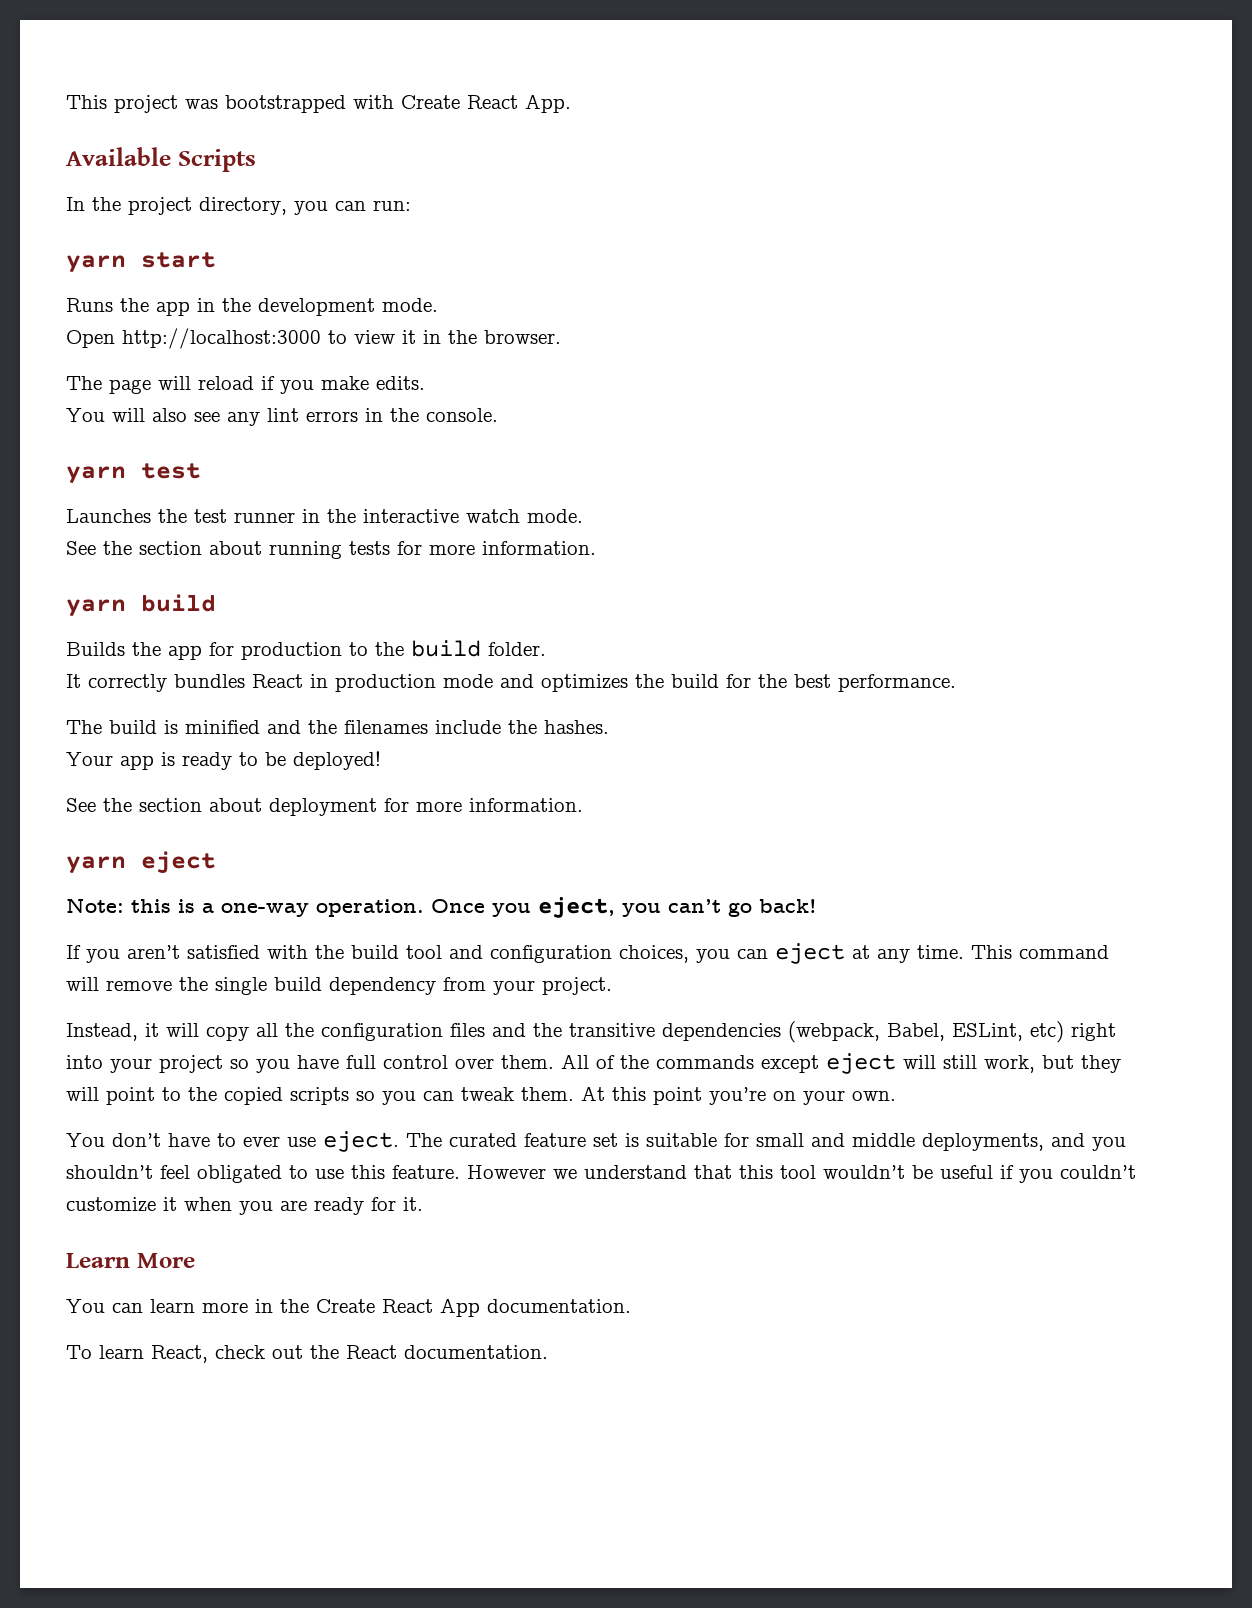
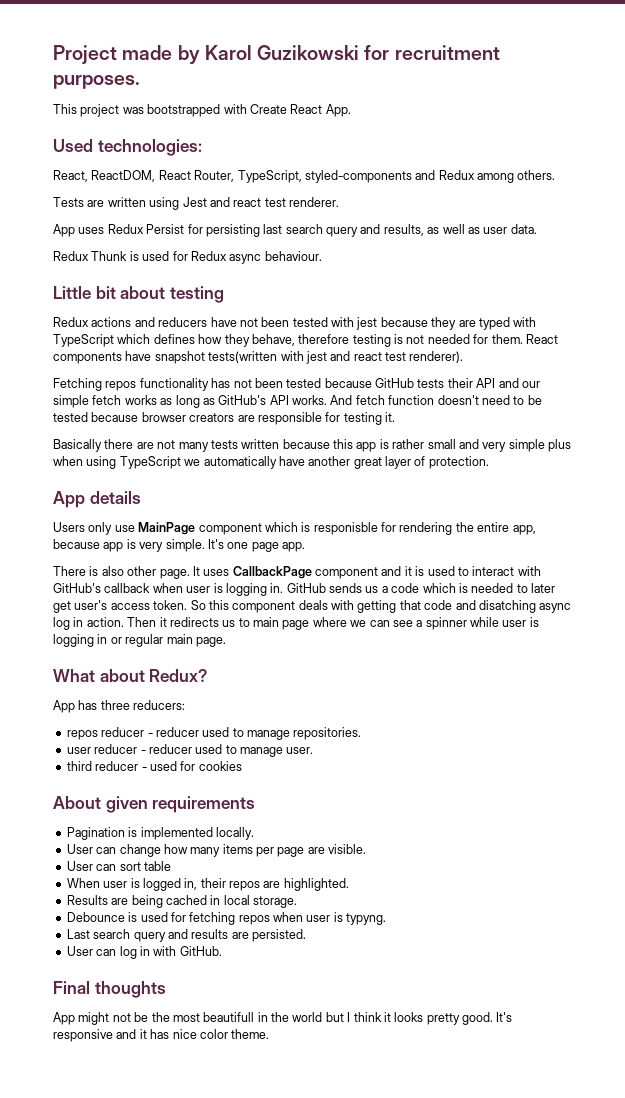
(66, 102) none -> [53,45,500,64] [53,75,140,89] Project made by Karol Guzikowski for recruitment purposes. //
[66,147,256,172] [66,197,411,215] [66,252,216,273] [66,298,438,316] [66,328,561,349] [66,376,425,394] [66,408,498,426] [66,463,201,484] [66,509,583,523] [66,541,596,559] [66,594,216,617] [66,640,546,660] [66,674,956,692] [66,720,609,734] [66,751,381,770] [66,798,583,816] [66,851,216,874] [66,897,817,918] [66,943,1109,964] [66,977,612,995] [66,1021,1116,1043] [66,1053,1121,1074] [66,1086,896,1105] [66,1131,1126,1152] [66,1165,1136,1183] [66,1197,423,1215] [66,1253,195,1268] [66,1298,631,1317] [66,1345,548,1363] Available Scripts // In the project directory, you can run: // yarn start // Runs the app in the development mode. // Open http://localhost:3000 to view it in the browser. // The page will reload if you make edits. // You will also see any lint errors in the console. // yarn test // Launches the test runner in the interactive watch mode. // See the section about running tests for more information. // yarn build // Builds the app for production to the build folder. // It correctly bundles React in production mode and optimizes the build for the best performance. // The build is minified and the filenames include the hashes. // Your app is ready to be deployed! // See the section about deployment for more information. // yarn eject // Note: this is a one-way operation. Once you eject, you can’t go back! // If you aren’t satisfied with the build tool and configuration choices, you can eject at any time. This command will remove the single build dependency from your project. // Instead, it will copy all the configuration files and the transitive dependencies (webpack, Babel, ESLint, etc) right into your project so you have full control over them. All of the commands except eject will still work, but they will point to the copied scripts so you can tweak them. At this point you’re on your own. // You don’t have to ever use eject. The curated feature set is suitable for small and middle deployments, and you shouldn’t feel obligated to use this feature. However we understand that this tool wouldn’t be useful if you couldn’t customize it when you are ready for it. // Learn More // You can learn more in the Create React App documentation. // To learn React, check out the React documentation. -> [53,139,202,156] [53,170,556,183] [53,197,339,210] [53,224,537,237] [53,251,322,264] [53,286,224,303] [53,317,537,330] [53,334,558,347] [53,351,464,364] [53,378,540,391] [53,395,542,408] [53,412,395,425] [53,439,571,452] [53,456,489,469] [53,491,141,508] [53,522,536,535] [53,539,305,552] [53,566,541,579] [53,583,555,596] [53,600,572,613] [53,617,539,630] [53,634,226,647] [53,669,208,682] [53,700,186,713] [66,727,362,740] [66,744,314,757] [66,761,242,771] [53,796,256,813] [66,827,254,840] [66,844,367,857] [66,861,171,871] [66,878,349,891] [66,895,297,908] [66,912,387,925] [66,929,306,942] [66,946,222,959] [53,981,166,998] [53,1012,513,1025] [53,1029,270,1042] Used technologies: // React, ReactDOM, React Router, TypeScript, styled-components and Redux among others. // Tests are written using Jest and react test renderer. // App uses Redux Persist for persisting last search query and results, as well as user data. // Redux Thunk is used for Redux async behaviour. // Little bit about testing // Redux actions and reducers have not been tested with jest because they are typed with TypeScript which defines how they behave, therefore testing is not needed for them. React components have snapshot tests(written with jest and react test renderer). // Fetching repos functionality has not been tested because GitHub tests their API and our simple fetch works as long as GitHub's API works. And fetch function doesn't need to be tested because browser creators are responsible for testing it. // Basically there are not many tests written because this app is rather small and very simple plus when using TypeScript we automatically have another great layer of protection. // App details // Users only use MainPage component which is responisble for rendering the entire app, because app is very simple. It's one page app. // There is also other page. It uses CallbackPage component and it is used to interact with GitHub's callback when user is logging in. GitHub sends us a code which is needed to later get user's access token. So this component deals with getting that code and disatching async log in action. Then it redirects us to main page where we can see a spinner while user is logging in or regular main page. // What about Redux? // App has three reducers: // repos reducer - reducer used to manage repositories. // user reducer - reducer used to manage user. // third reducer - used for cookies // About given requirements // Pagination is implemented locally. // User can change how many items per page are visible. // User can sort table // When user is logged in, their repos are highlighted. // Results are being cached in local storage. // Debounce is used for fetching repos when user is typyng. // Last search query and results are persisted. // User can log in with GitHub. // Final thoughts // App might not be the most beautifull in the world but I think it looks pretty good. It's responsive and it has nice color theme.

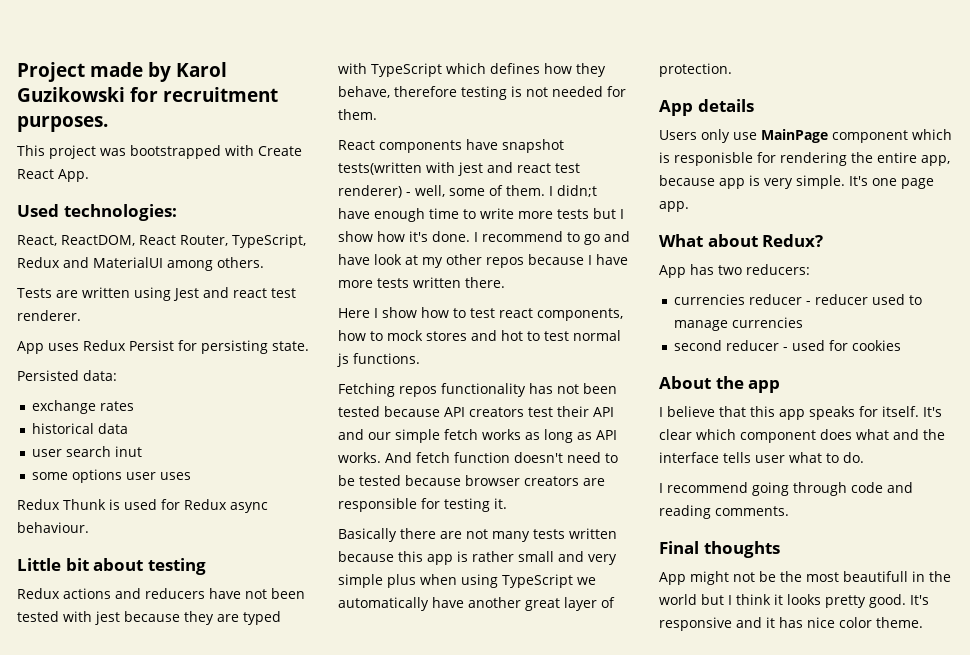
[304,170,475,183] styled-components and Redux -> [17,257,163,268] Redux and MaterialUI
[263,224,537,237] last search query and results, as well as user data. -> [272,341,309,351] [17,370,117,381] [31,400,134,414] [31,423,128,434] [31,446,142,457] [31,469,191,483] state. // Persisted data: // exchange rates // historical data // user search inut // some options user uses
(523, 339) none -> (377, 114) //
[409,351,464,363] renderer). -> [338,185,597,198] [338,208,624,222] [338,231,630,245] [338,254,628,268] [338,277,505,288] [338,307,623,321] [338,330,621,341] [337,353,420,367] renderer) - well, some of them. I didn;t have enough time to write more tests but I show how it's done. I recommend to go and have look at my other repos because I have more tests written there. // Here I show how to test react components, how to mock stores and hot to test normal js functions.
[375,378,445,388] GitHub tests -> [444,407,553,417] API creators test
[218,395,267,405] GitHub's -> (592, 436) none
[53,566,541,579] [53,583,555,596] [53,600,572,613] [53,617,539,630] [53,634,226,647] // There is also other page. It uses CallbackPage component and it is used to interact with GitHub's callback when user is logging in. GitHub sends us a code which is needed to later get user's access token. So this component deals with getting that code and disatching async log in action. Then it redirects us to main page where we can see a spinner while user is logging in or regular main page. -> (689, 206) none
[100,700,130,710] three -> [718,265,742,275] two
[66,727,362,740] [66,744,314,757] [66,761,92,771] repos reducer - reducer used to manage repositories. // user reducer - reducer used to manage user. // third -> [673,294,922,305] [673,317,803,331] [673,340,722,351] currencies reducer - reducer used to manage currencies // second
[105,796,256,813] [66,827,254,840] [66,844,367,857] [66,861,171,871] [66,878,349,891] [66,895,297,908] [66,912,387,925] [66,929,306,942] [66,946,222,959] given requirements // Pagination is implemented locally. // User can change how many items per page are visible. // User can sort table // When user is logged in, their repos are highlighted. // Results are being cached in local storage. // Debounce is used for fetching repos when user is typyng. // Last search query and results are persisted. // User can log in with GitHub. -> [715,376,781,393] [659,406,942,420] [659,429,945,443] [659,452,864,463] [659,482,913,496] [659,505,789,519] the app // I believe that this app speaks for itself. It's clear which component does what and the interface tells user what to do. // I recommend going through code and reading comments.

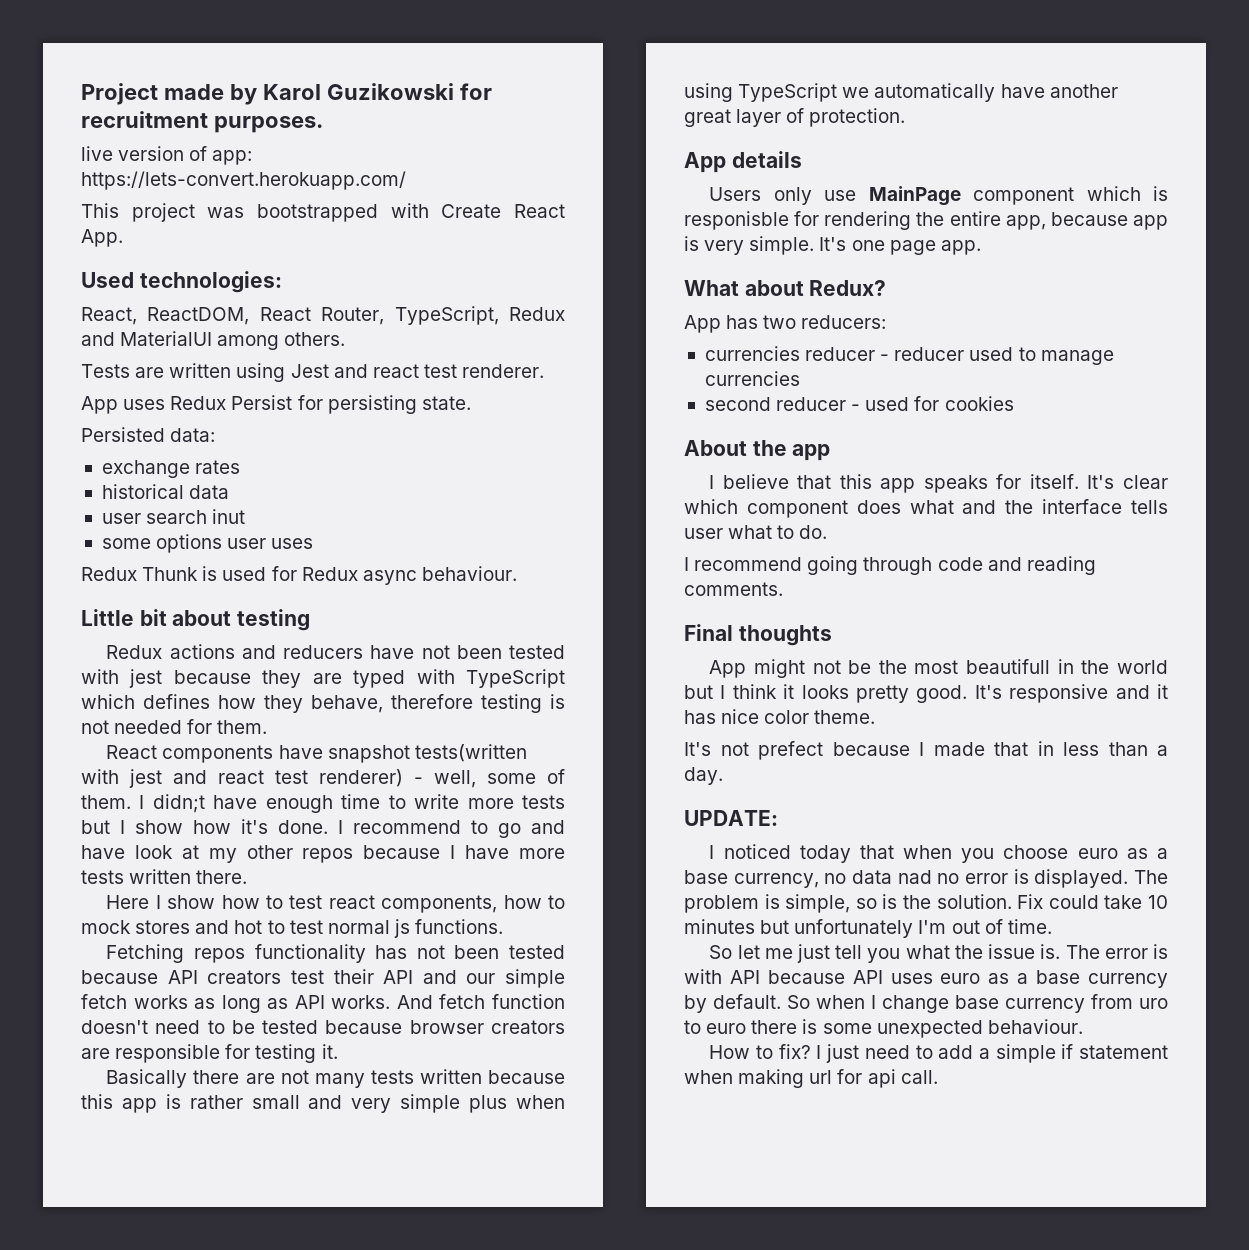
(108, 124) none -> [81,146,253,165] [81,171,406,190] // live version of app: https://lets-convert.herokuapp.com/
(923, 622) none -> [684,741,1168,760] [684,767,723,785] [684,810,778,826] [709,844,1168,863] [684,869,1168,888] [684,894,1168,913] [684,919,1052,938] [709,944,1168,963] [684,969,1168,988] [684,994,1168,1013] [684,1019,1083,1038] [709,1044,1168,1063] [684,1069,938,1088] // It's not prefect because I made that in less than a day. // UPDATE: // I noticed today that when you choose euro as a base currency, no data nad no error is displayed. The problem is simple, so is the solution. Fix could take 10 minutes but unfortunately I'm out of time. // So let me just tell you what the issue is. The error is with API because API uses euro as a base currency by default. So when I change base currency from uro to euro there is some unexpected behaviour. // How to fix? I just need to add a simple if statement when making url for api call.

